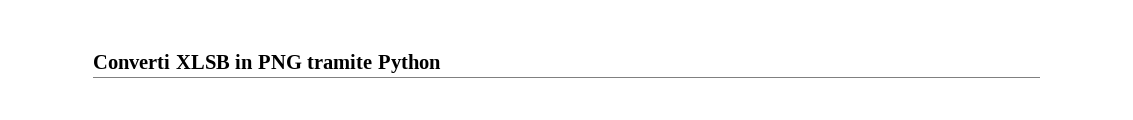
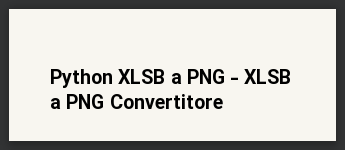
[93,54,441,73] Converti XLSB in PNG tramite Python -> [50,69,292,88] [50,94,223,109] Python XLSB a PNG - XLSB a PNG Convertitore

